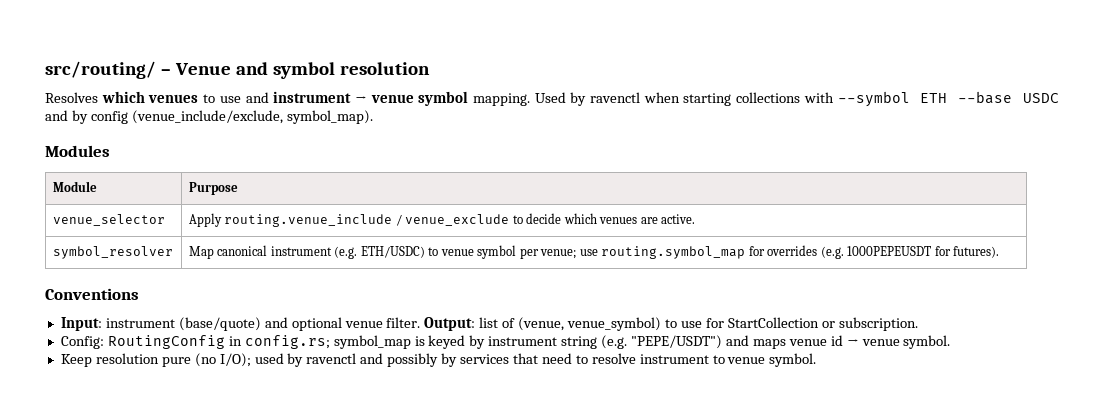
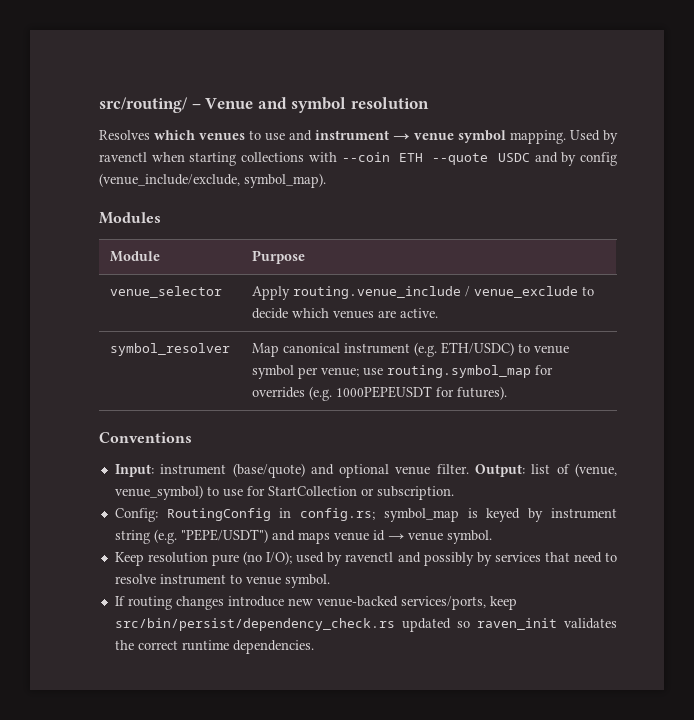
[837,91,1013,107] --symbol ETH --base -> [341,152,489,165] --coin ETH --quote
(817, 360) none -> [114,596,517,610] [114,618,617,632] [114,640,314,654] // If routing changes introduce new venue-backed services/ports, keep src/bin/persist/dependency_check.rs updated so raven_init validates the correct runtime dependencies.

